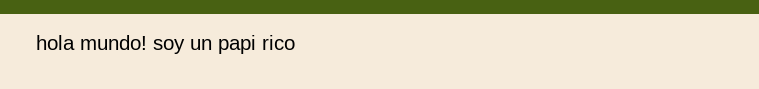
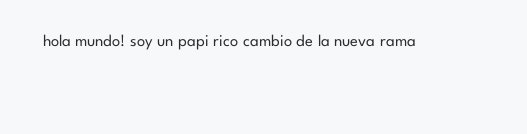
(295, 42) none -> [242,34,416,47] cambio de la nueva rama

